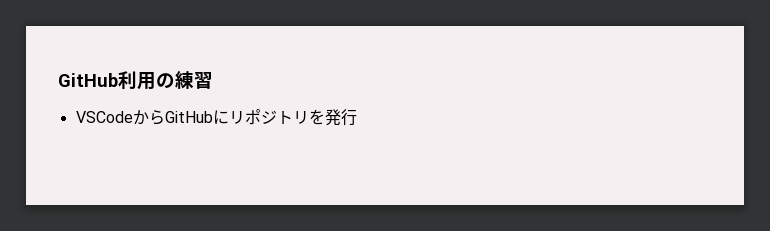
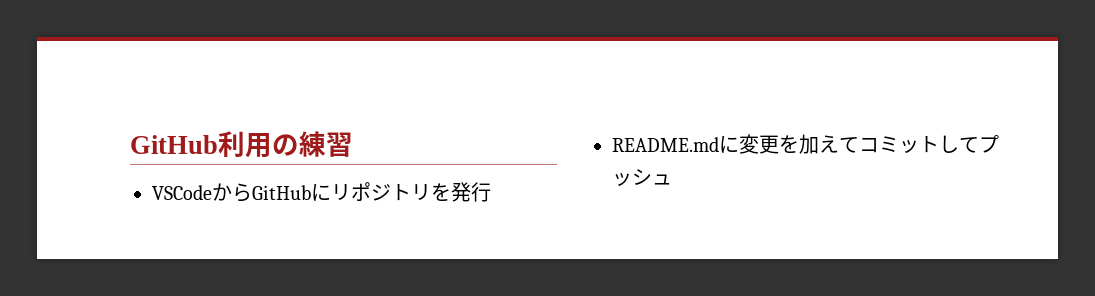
(357, 117) none -> [612,134,999,154] [612,169,672,187] // README.mdに変更を加えてコミットしてプッシュ

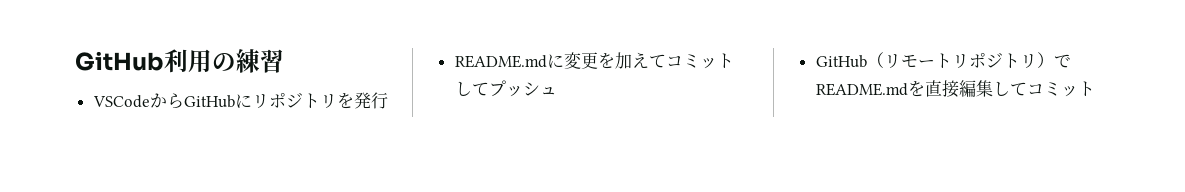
(672, 179) none -> [815,52,1071,69] [815,80,1095,98] // GitHub（リモートリポジトリ）でREADME.mdを直接編集してコミット

